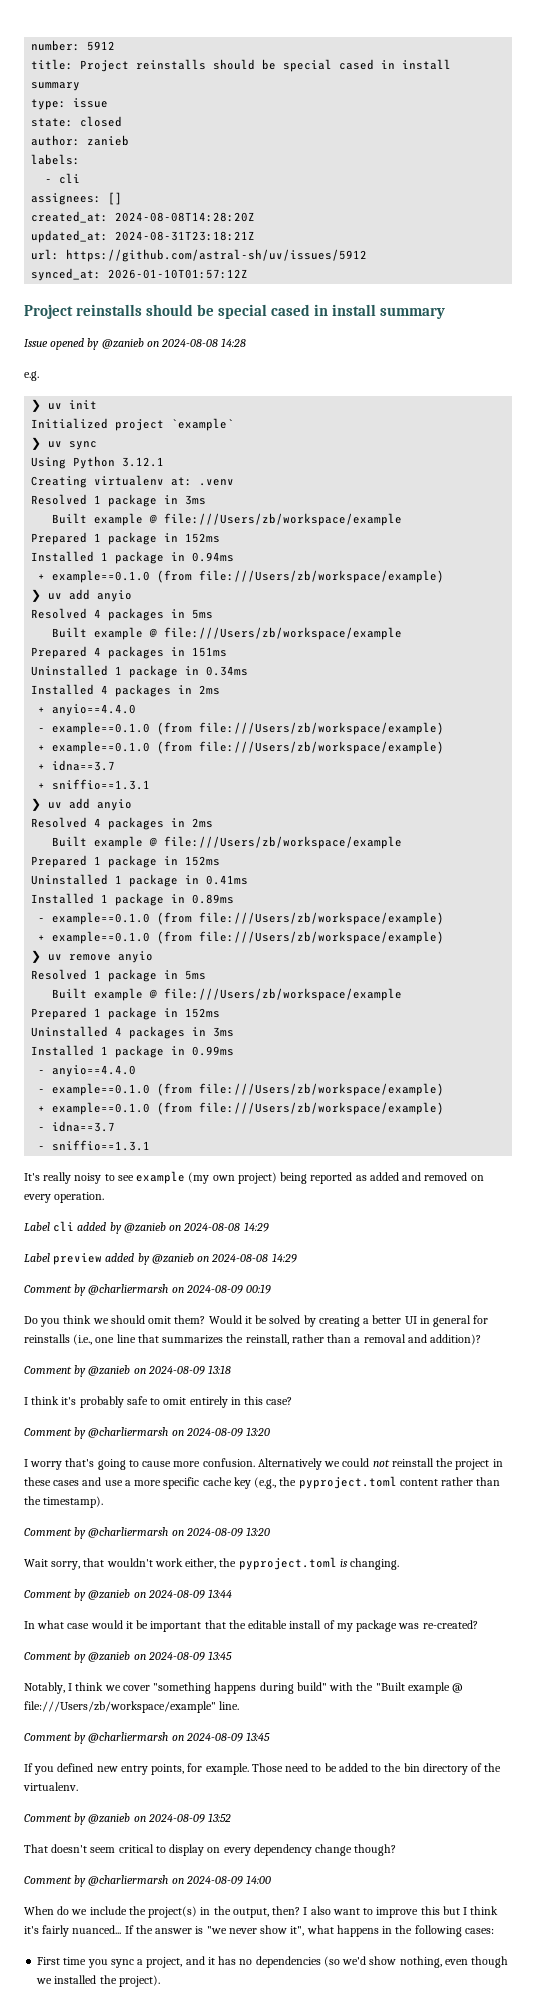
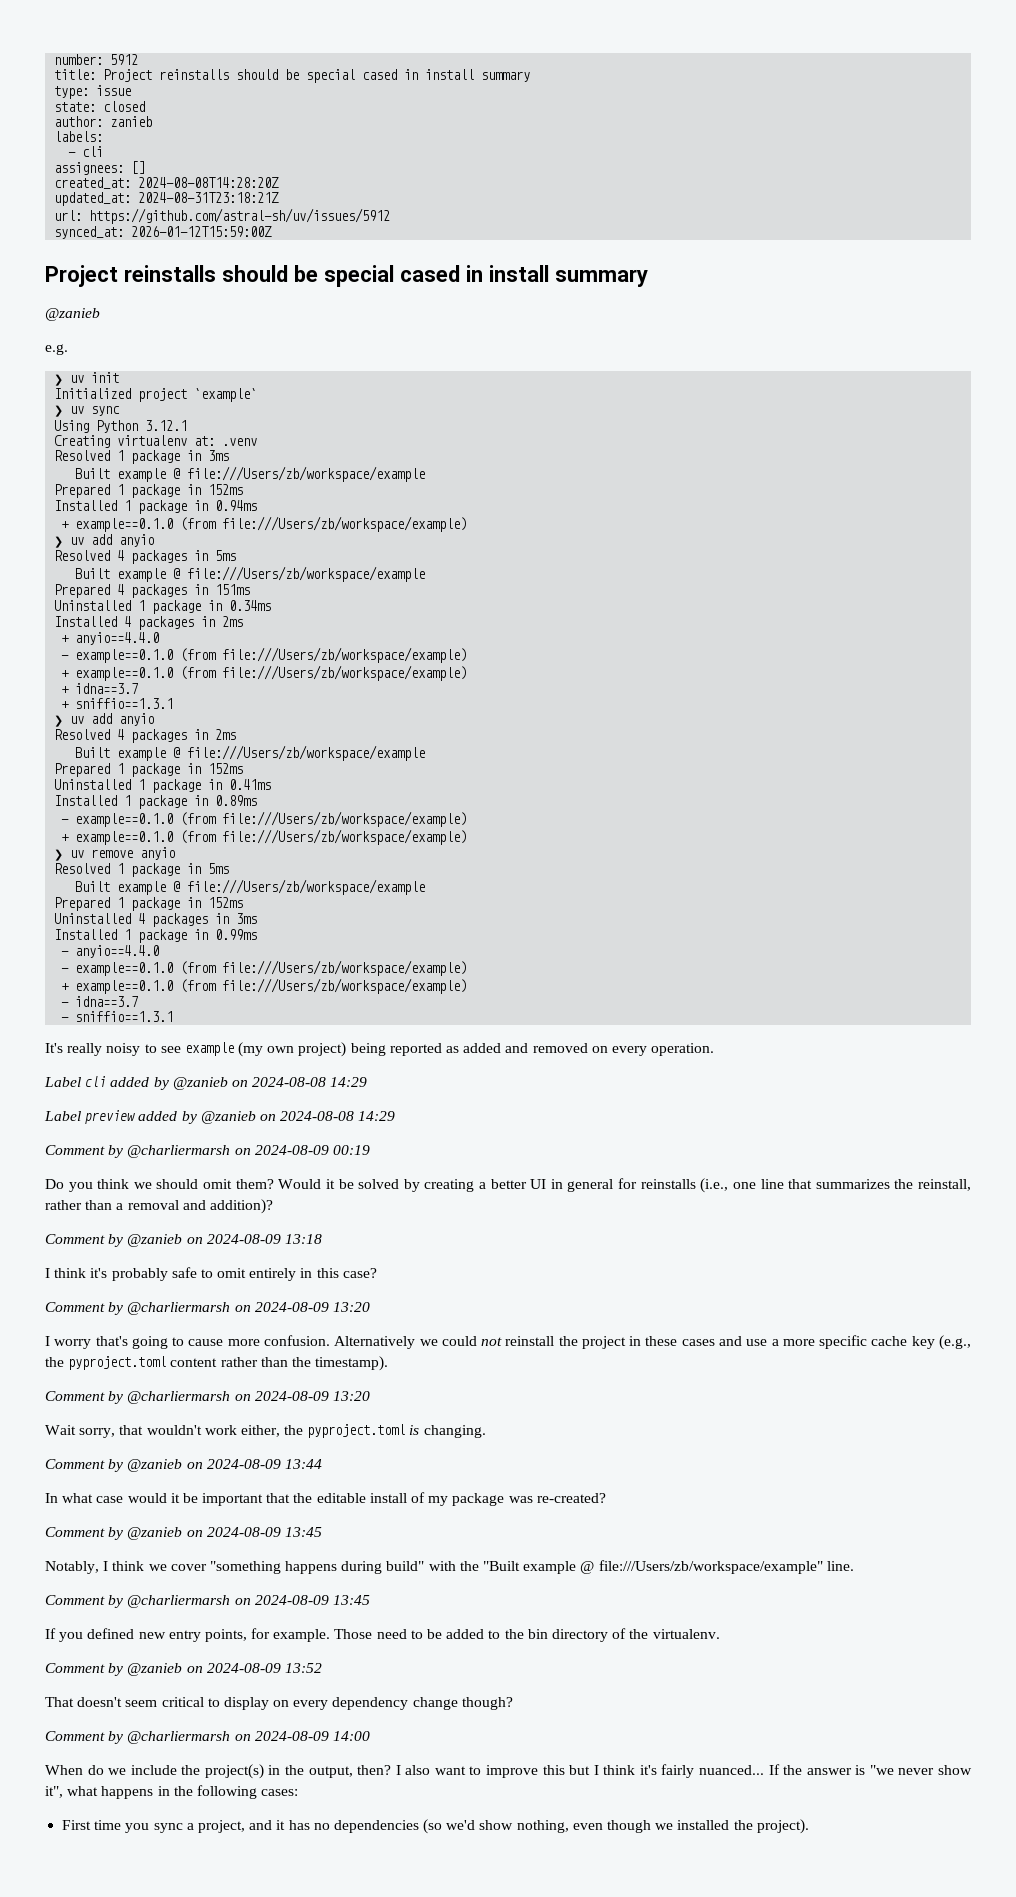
[108,269,249,279] [24,304,446,319] [24,338,247,350] 2026-01-10T01:57:12Z // Project reinstalls should be special cased in install summary // Issue opened by @zanieb on 2024-08-08 14:28 -> [131,226,273,237] [45,265,648,287] [45,308,100,321] 2026-01-12T15:59:00Z // Project reinstalls should be special cased in install summary // @zanieb

